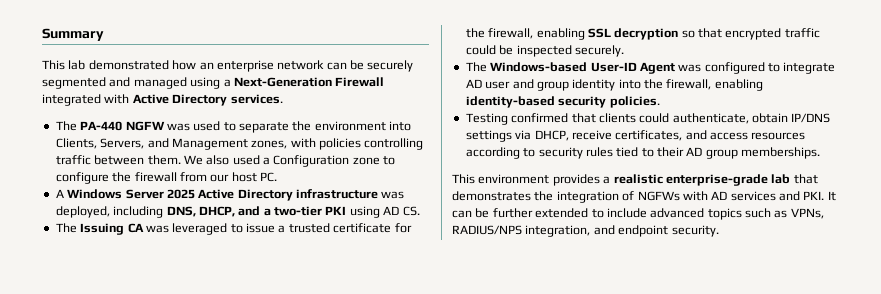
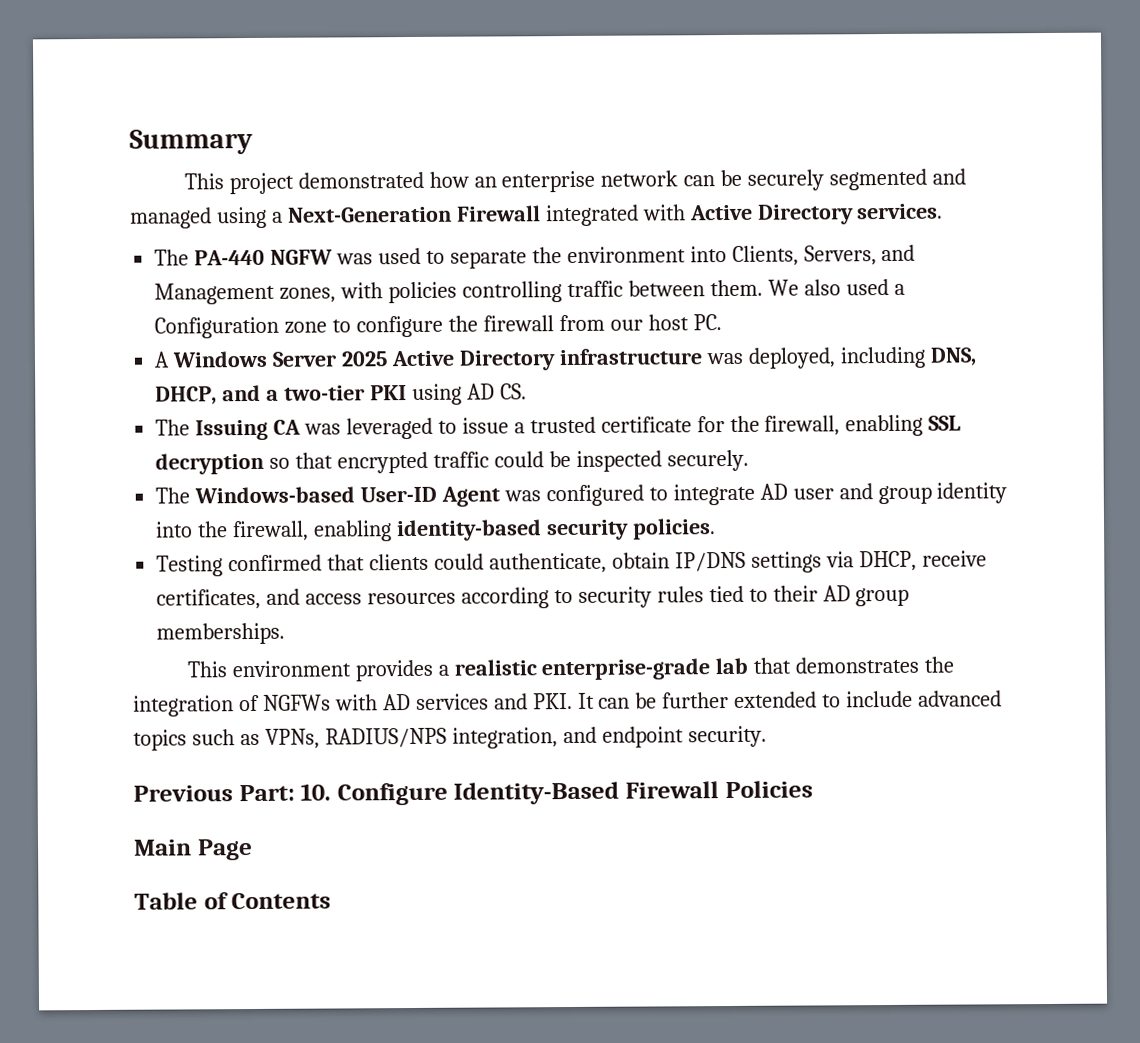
[68,60,86,70] lab -> [228,172,294,195] project
(719, 231) none -> [133,780,813,806] [133,839,253,861] [134,892,332,910] // Previous Part: 10. Configure Identity-Based Firewall Policies // Main Page // Table of Contents

